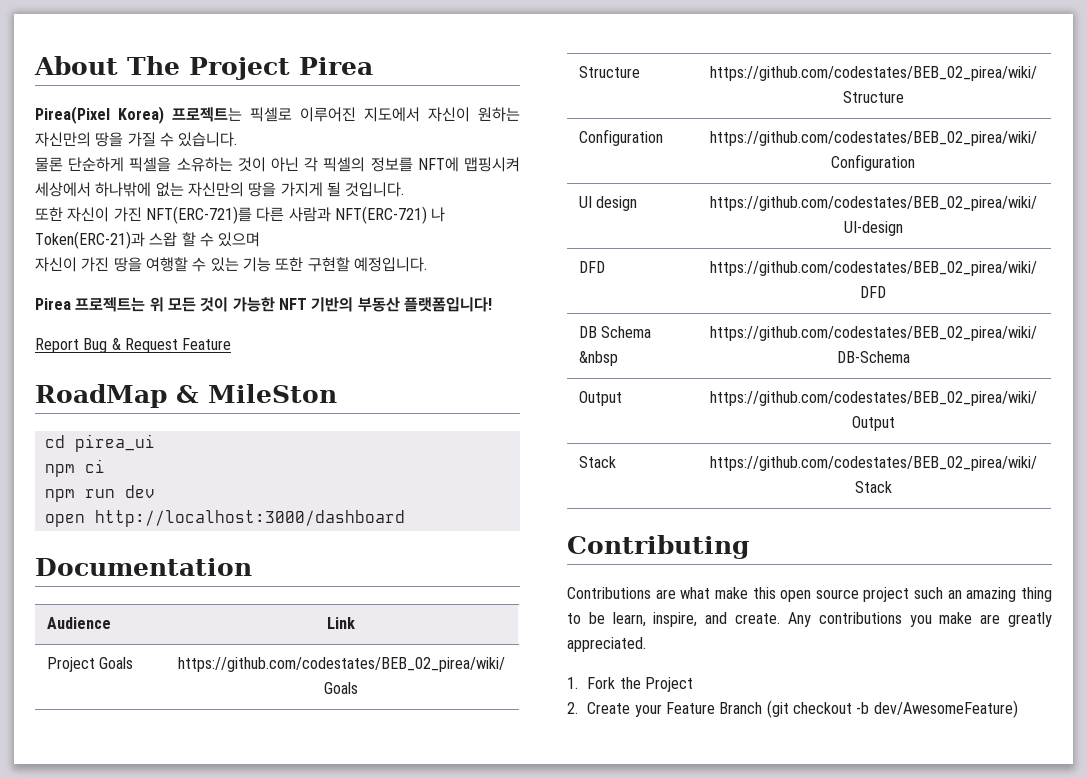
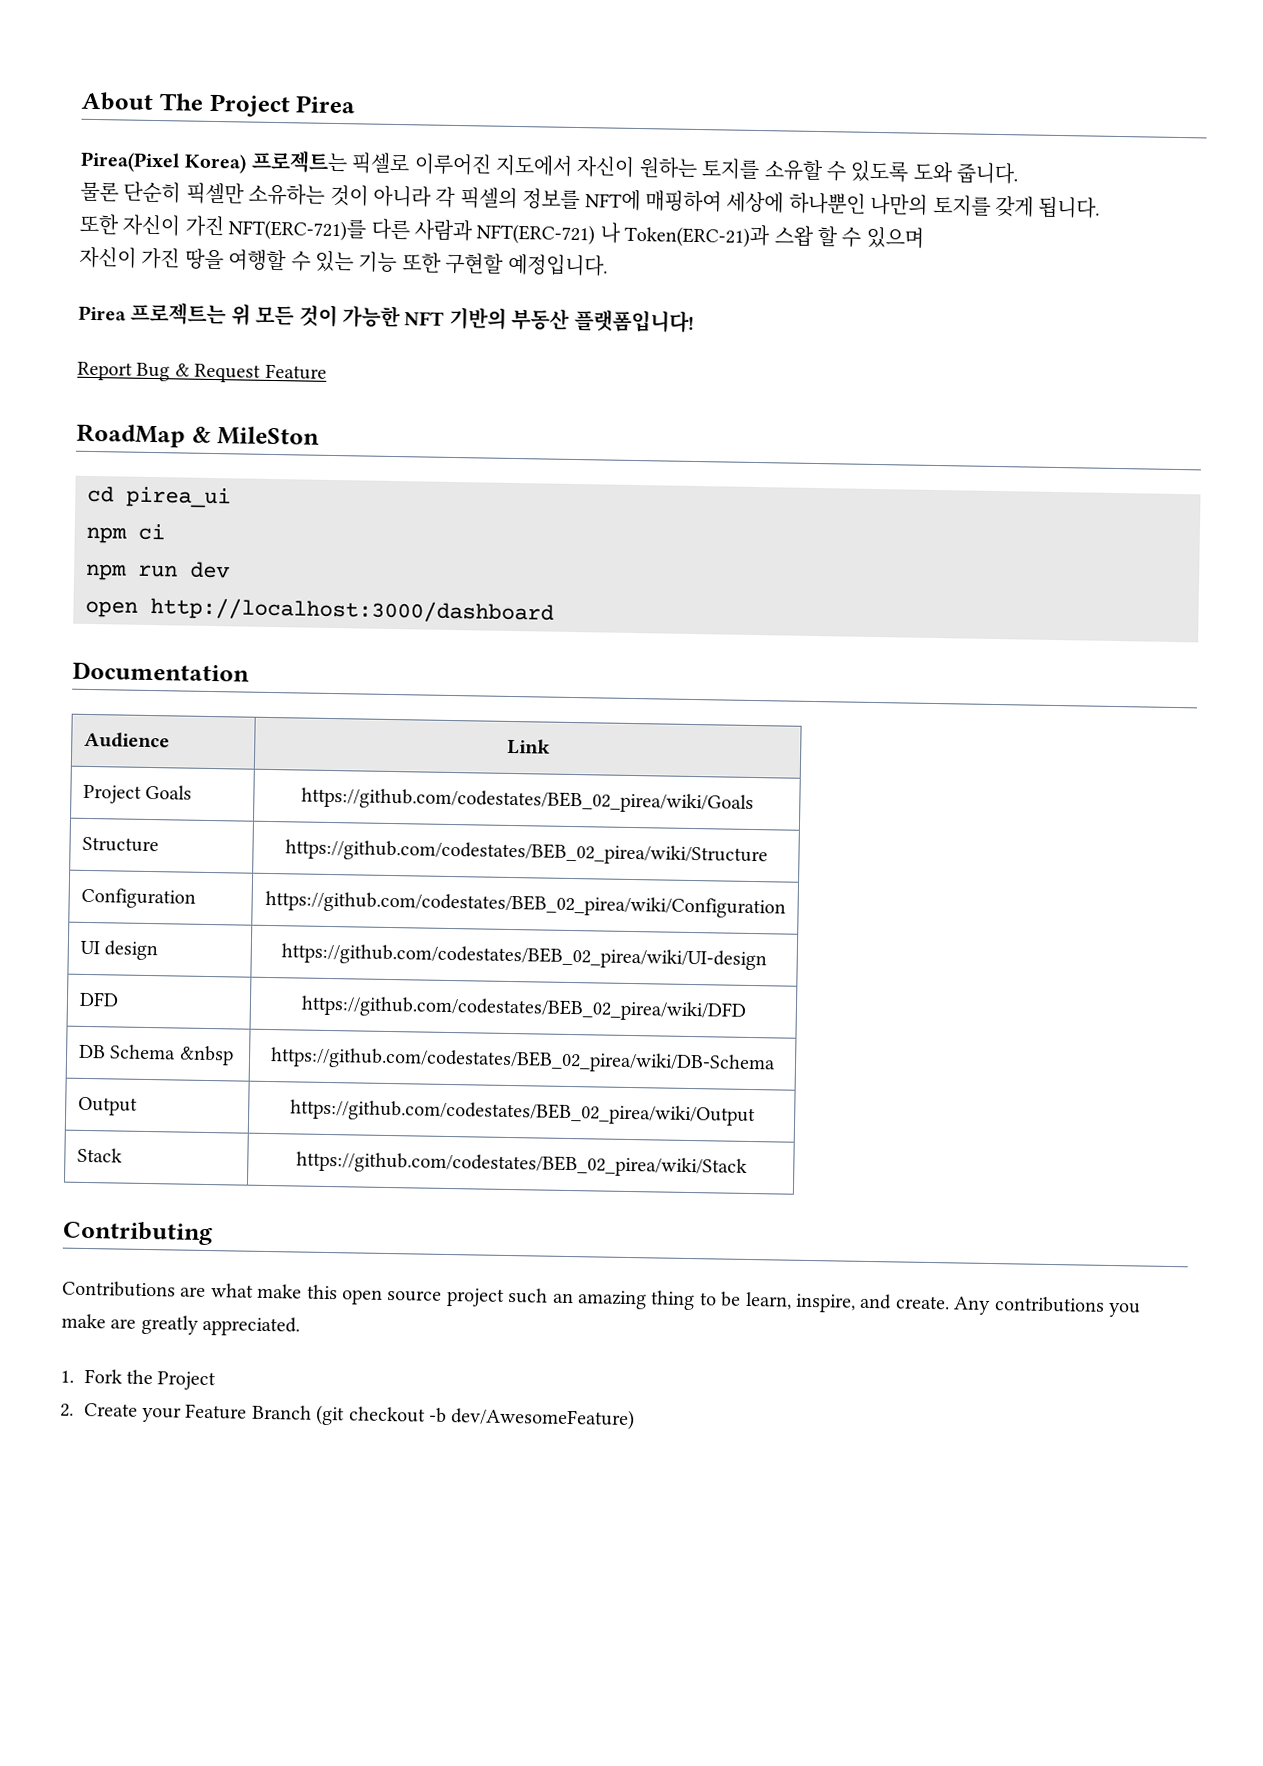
[35,132,238,147] 자신만의 땅을 가질 수 있습니다. -> [701,158,1019,185] 토지를 소유할 수 있도록 도와 줍니다.
[68,157,172,172] 단순하게 픽셀을 -> [123,181,245,205] 단순히 픽셀만
[271,157,299,172] 아닌 -> [373,185,432,208] 아니라
[463,157,520,172] [35,182,405,197] 맵핑시켜 세상에서 하나밖에 없는 자신만의 땅을 가지게 될 것입니다. -> [644,190,1101,219] 매핑하여 세상에 하나뿐인 나만의 토지를 갖게 됩니다.

